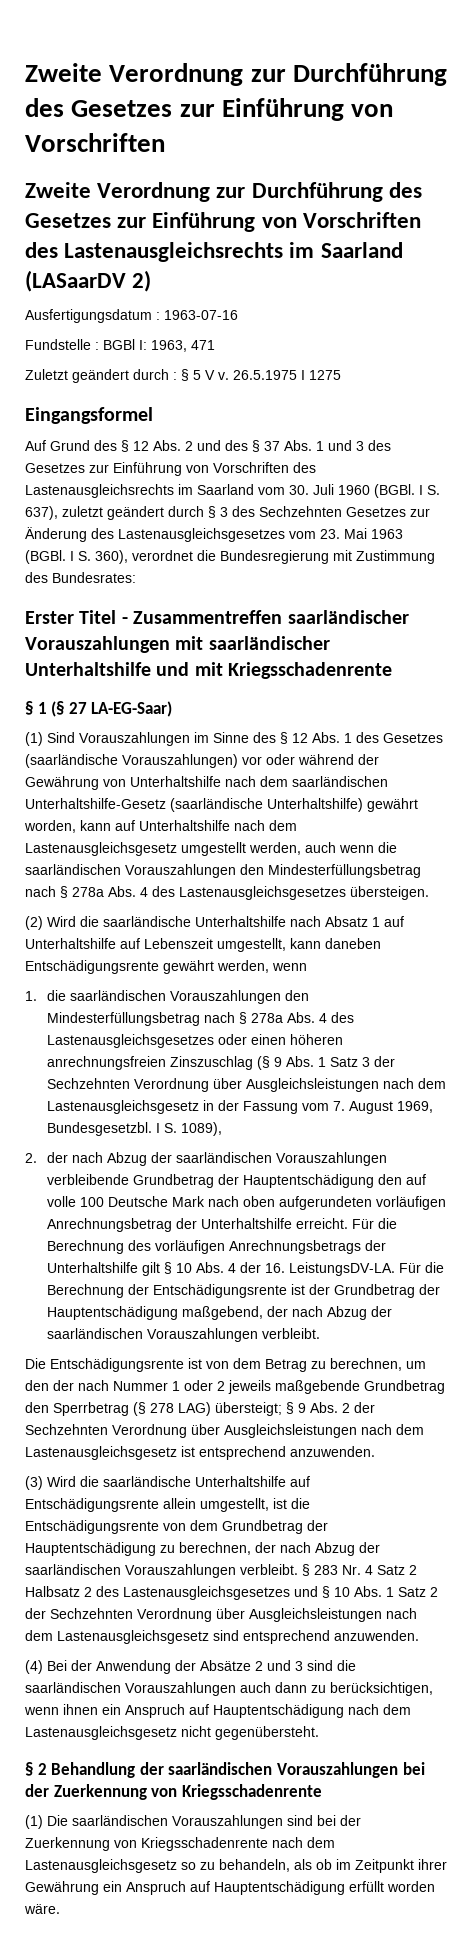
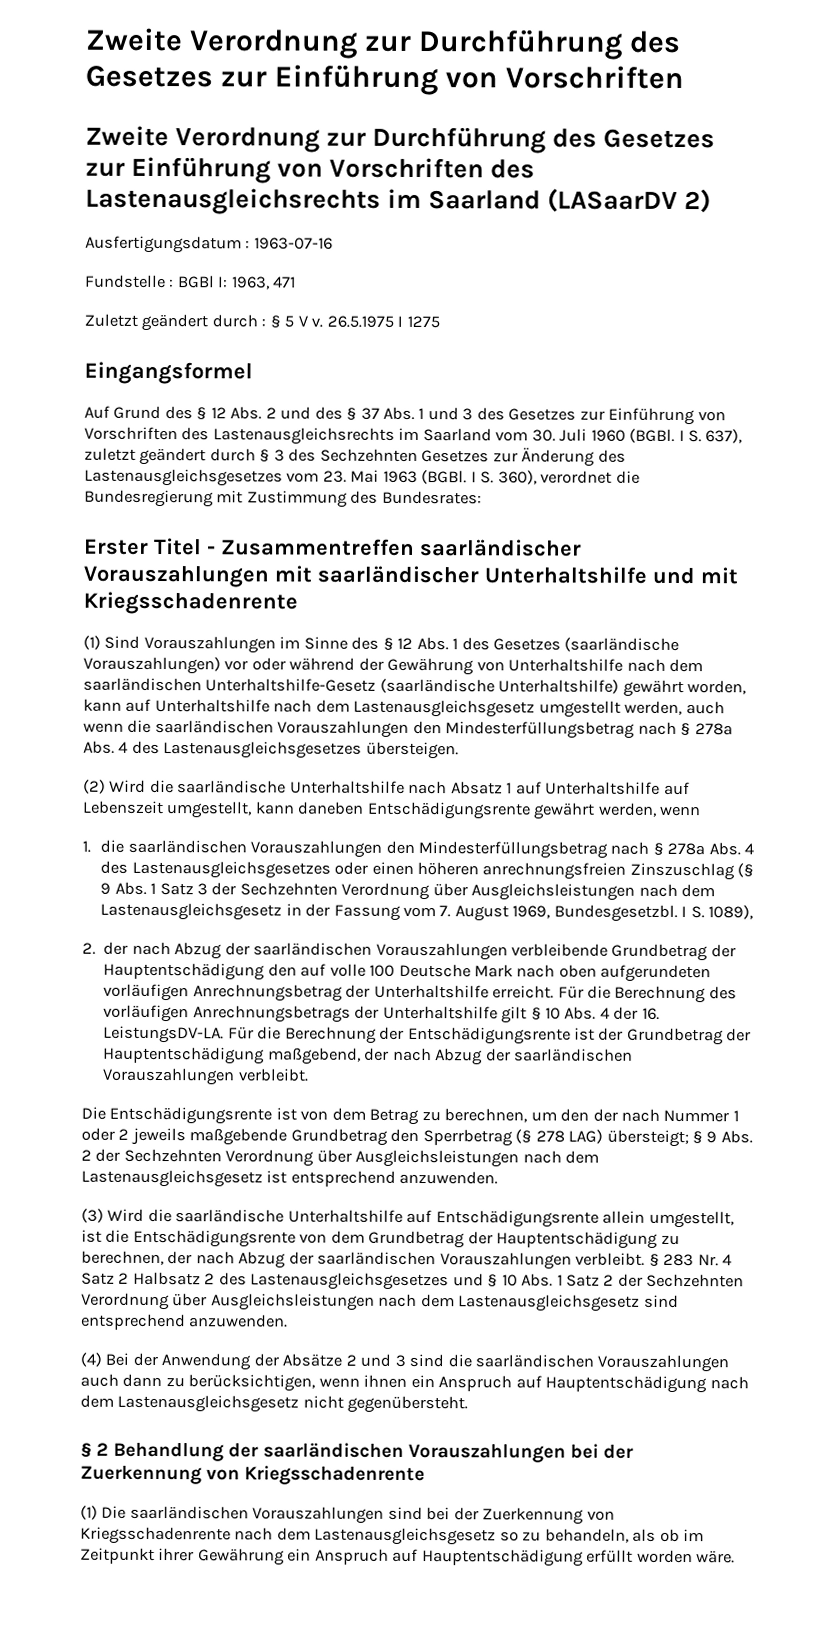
[25,701,173,717] // § 1 (§ 27 LA-EG-Saar) -> (298, 603) none

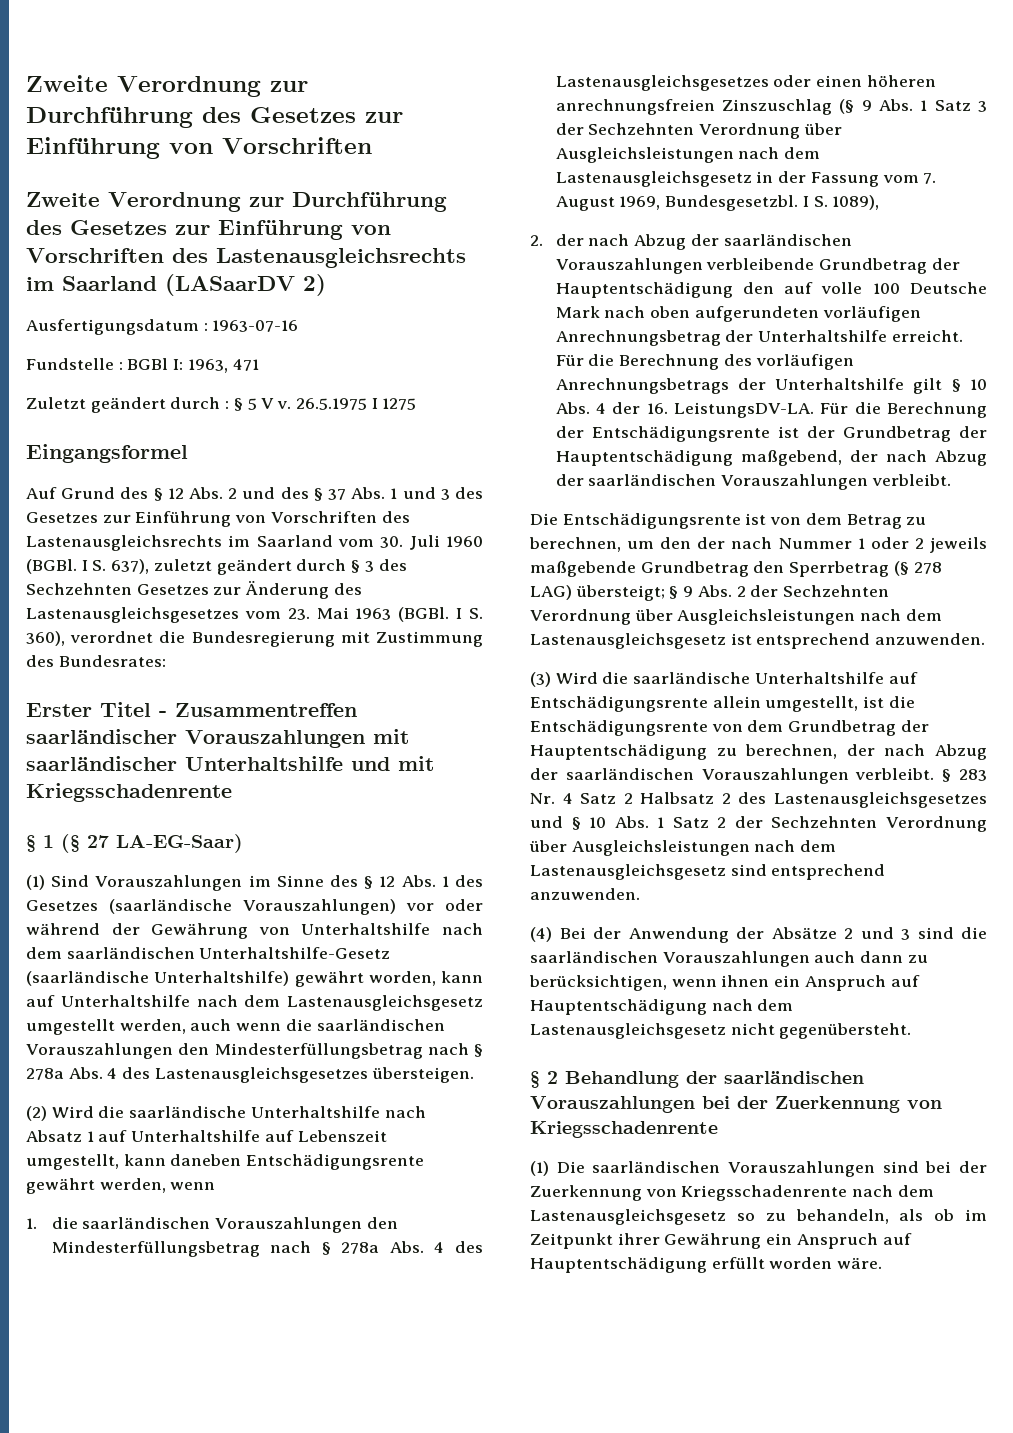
(298, 603) none -> [26,834,243,853] // § 1 (§ 27 LA-EG-Saar)

